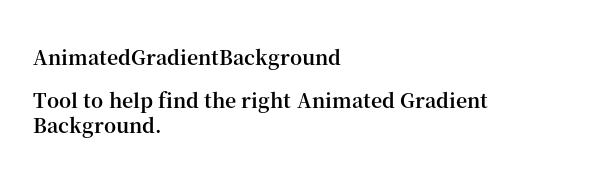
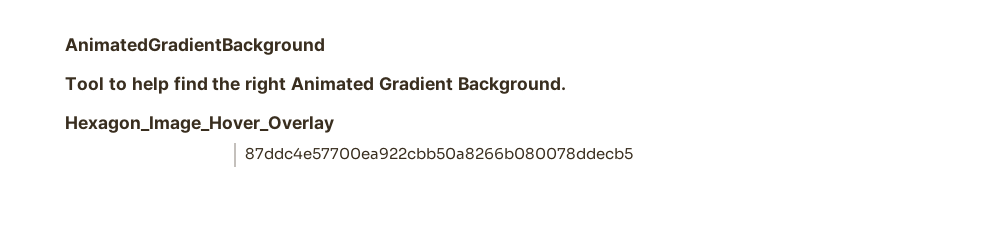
(162, 127) none -> [65,116,334,133] [244,147,633,160] // Hexagon_Image_Hover_Overlay // 87ddc4e57700ea922cbb50a8266b080078ddecb5

